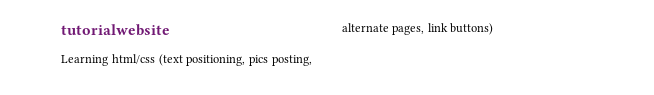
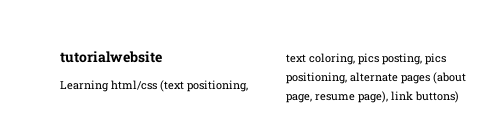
[249,55,312,66] [342,23,425,35] pics posting, alternate pages, -> [286,53,446,65] [286,72,466,84] [286,91,388,103] text coloring, pics posting, pics positioning, alternate pages (about page, resume page),

